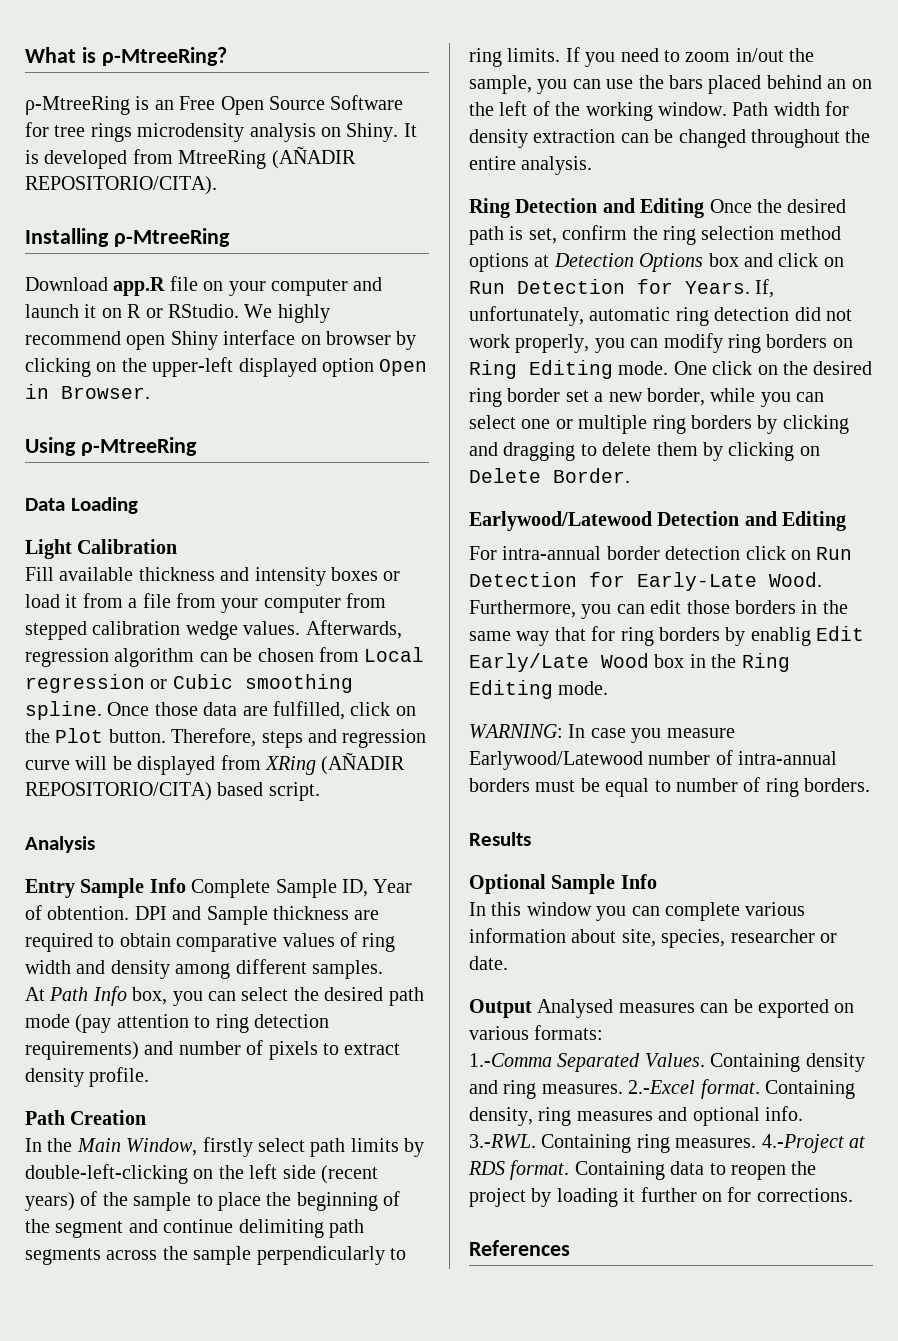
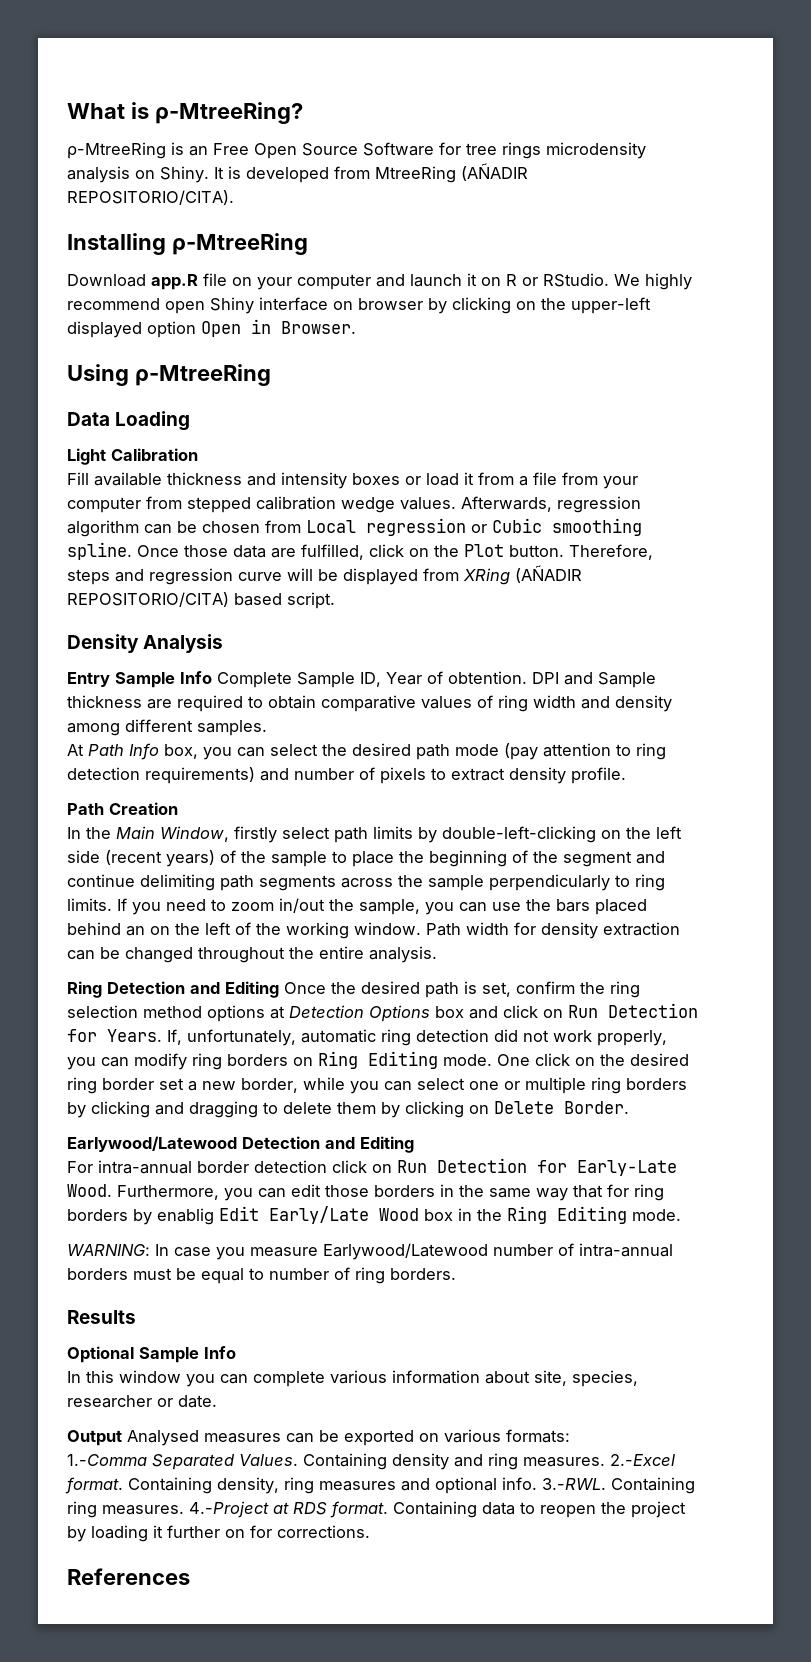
(320, 791) none -> [67,634,139,653] Density

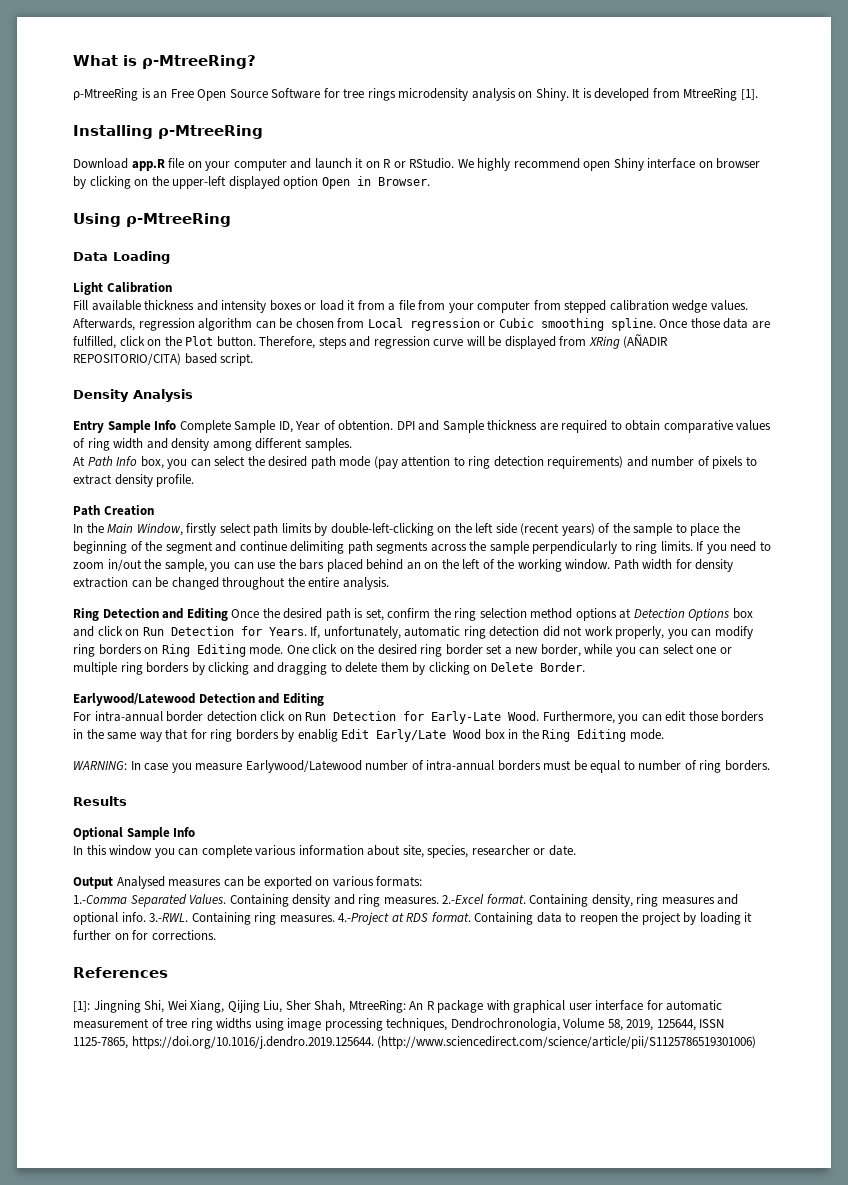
[461,163,528,181] [67,190,234,205] (AÑADIR REPOSITORIO/CITA). -> [740,89,758,100] [1].
(190, 1576) none -> [73,1000,723,1013] [73,1018,725,1031] [73,1036,757,1049] // [1]: Jingning Shi, Wei Xiang, Qijing Liu, Sher Shah, MtreeRing: An R package with graphical user interface for automatic measurement of tree ring widths using image processing techniques, Dendrochronologia, Volume 58, 2019, 125644, ISSN 1125-7865, https://doi.org/10.1016/j.dendro.2019.125644. (http://www.sciencedirect.com/science/article/pii/S1125786519301006)

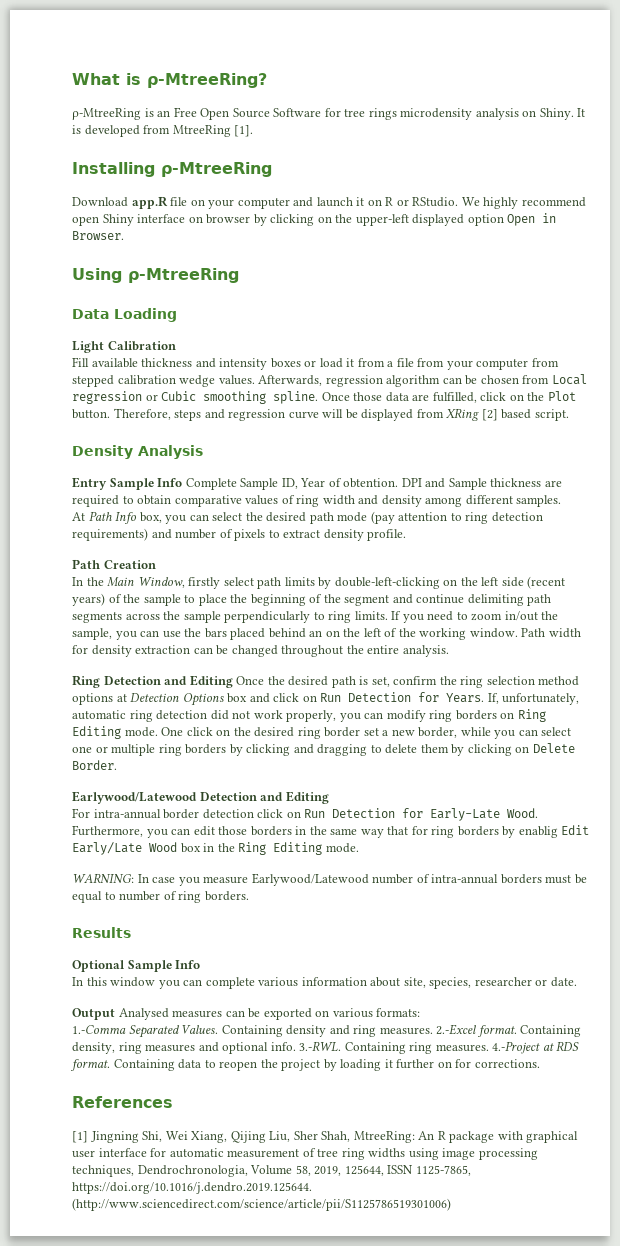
[623,334,669,348] [73,353,181,365] (AÑADIR REPOSITORIO/CITA) -> [481,409,498,421] [2]
[73,1001,90,1012] [1]: -> [72,1131,88,1143] [1]

